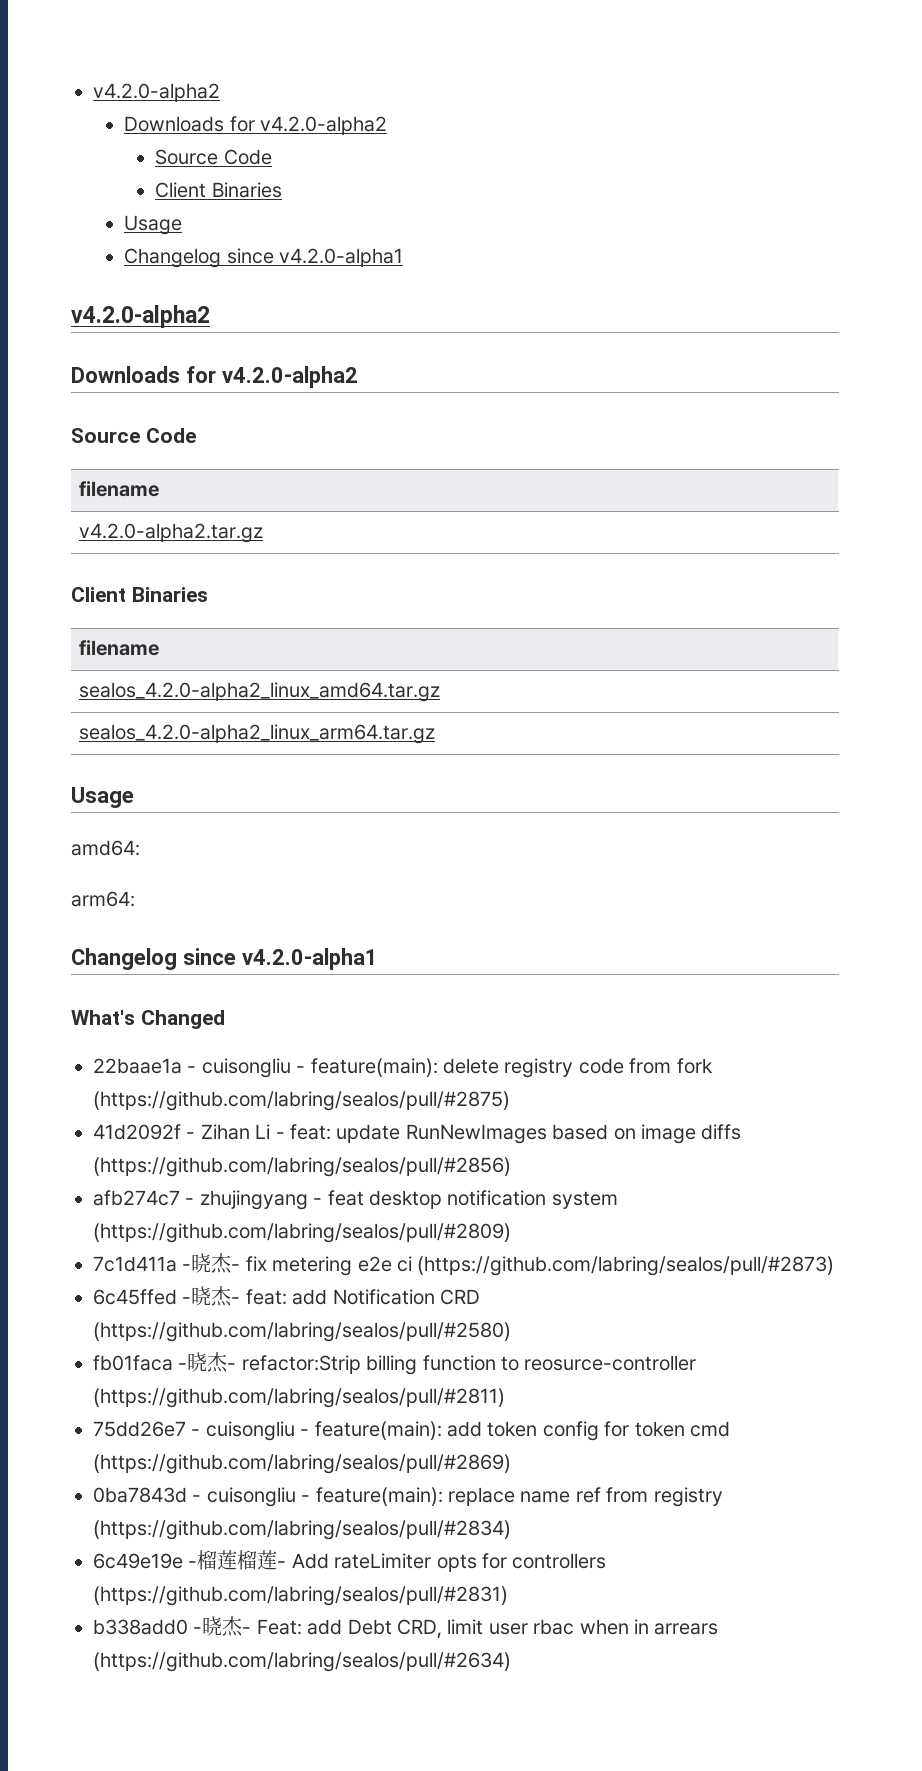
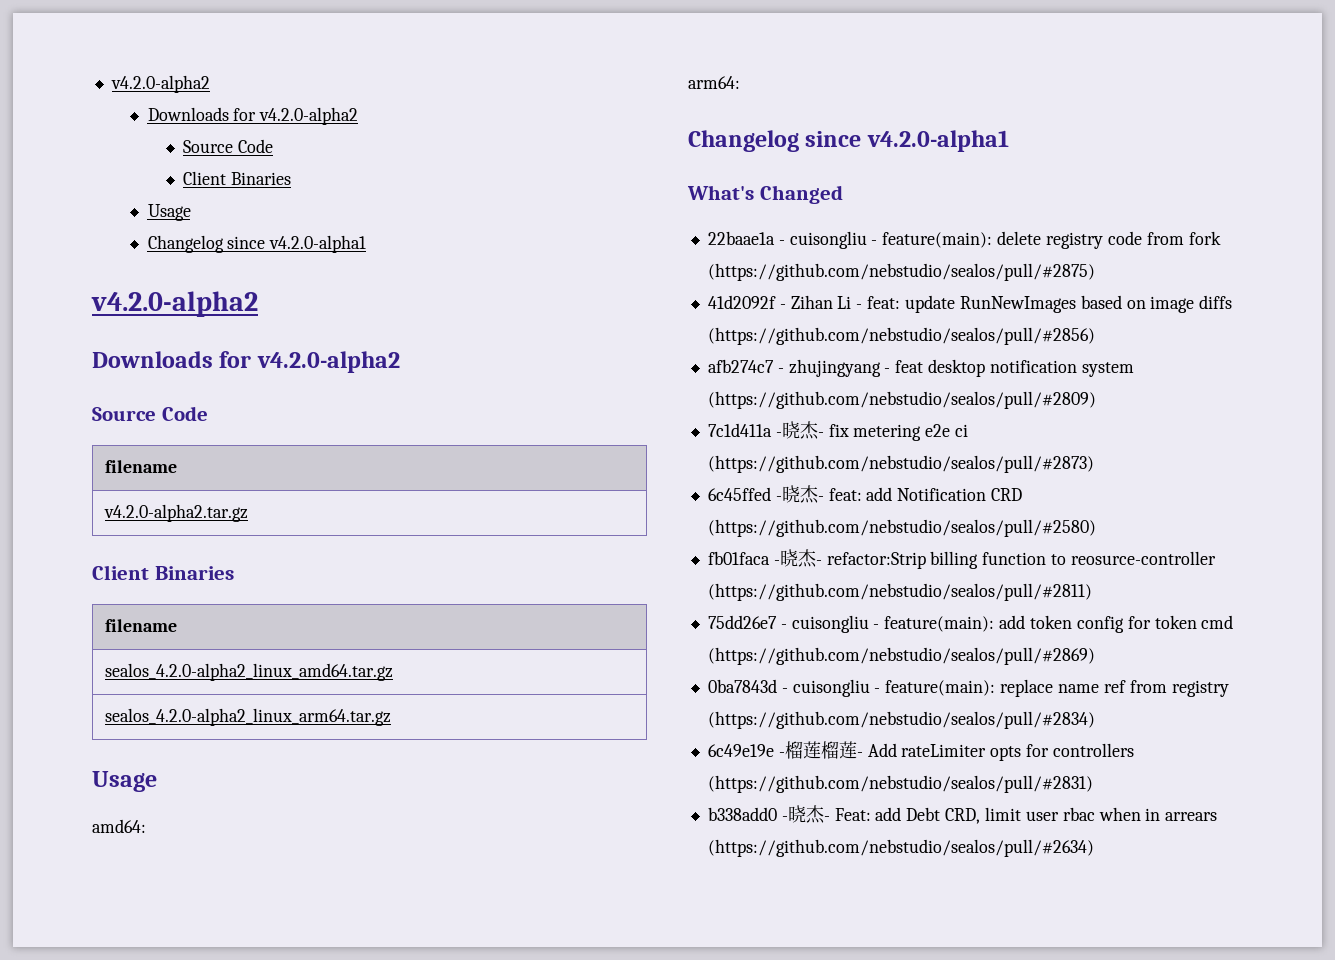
[93,1091,510,1111] (https://github.com/labring/sealos/pull/#2875) -> [707,263,1095,281] (https://github.com/nebstudio/sealos/pull/#2875)
[93,1157,511,1177] (https://github.com/labring/sealos/pull/#2856) -> [707,327,1095,345] (https://github.com/nebstudio/sealos/pull/#2856)
[93,1223,511,1243] (https://github.com/labring/sealos/pull/#2809) -> [707,391,1096,409] (https://github.com/nebstudio/sealos/pull/#2809)
[417,1256,835,1276] (https://github.com/labring/sealos/pull/#2873) -> [707,455,1094,473] (https://github.com/nebstudio/sealos/pull/#2873)
[93,1322,511,1342] (https://github.com/labring/sealos/pull/#2580) -> [707,519,1096,537] (https://github.com/nebstudio/sealos/pull/#2580)
[93,1388,505,1408] (https://github.com/labring/sealos/pull/#2811) -> [707,583,1092,601] (https://github.com/nebstudio/sealos/pull/#2811)
[93,1454,511,1474] (https://github.com/labring/sealos/pull/#2869) -> [707,647,1095,665] (https://github.com/nebstudio/sealos/pull/#2869)
[93,1520,511,1540] (https://github.com/labring/sealos/pull/#2834) -> [707,711,1095,729] (https://github.com/nebstudio/sealos/pull/#2834)
[93,1586,508,1606] (https://github.com/labring/sealos/pull/#2831) -> [707,775,1093,793] (https://github.com/nebstudio/sealos/pull/#2831)
[93,1652,511,1672] (https://github.com/labring/sealos/pull/#2634) -> [707,839,1094,857] (https://github.com/nebstudio/sealos/pull/#2634)

